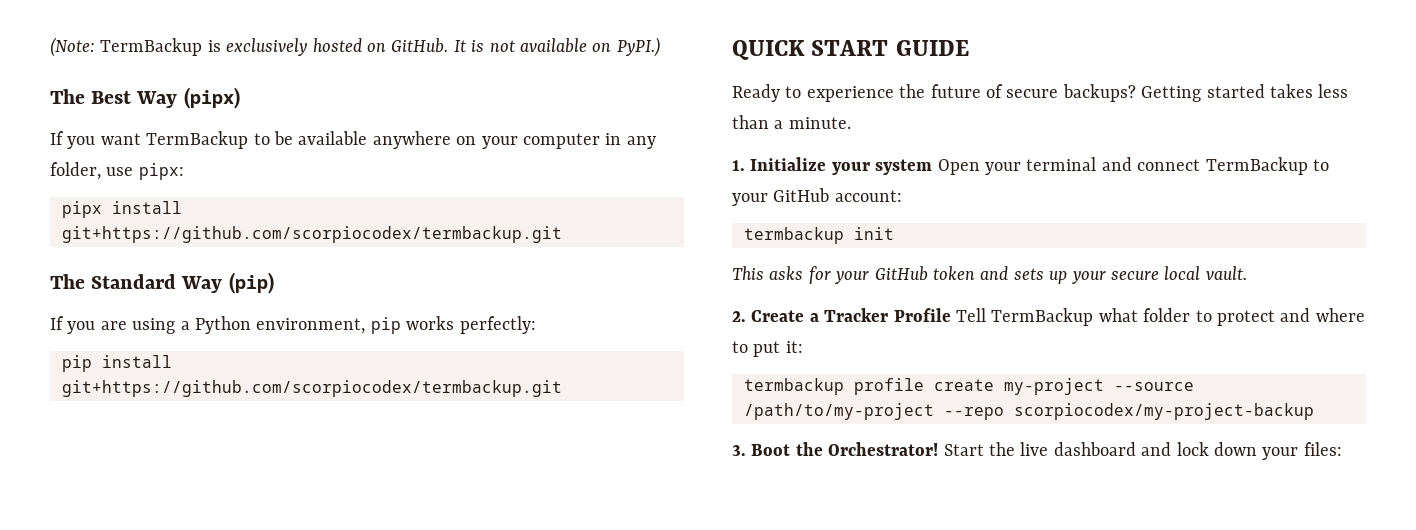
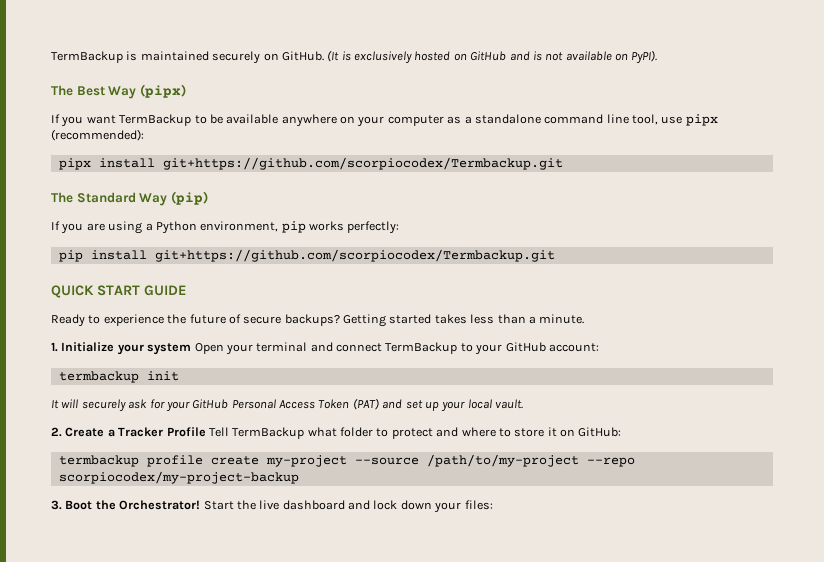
[50,37,95,57] (Note: -> (51, 57) none
(221, 46) none -> [140,50,351,64] maintained securely on GitHub. (It is
[391,38,466,53] GitHub. It -> [470,51,530,61] GitHub and
[616,37,660,57] PyPI.) -> [631,50,658,64] PyPI).
[605,133,656,149] [50,162,184,180] in any folder, use pipx: -> [447,114,718,126] [51,129,144,141] as a standalone command line tool, use pipx (recommended):
[62,226,562,243] git+https://github.com/scorpiocodex/termbackup.git -> [162,157,563,170] git+https://github.com/scorpiocodex/Termbackup.git
[62,380,562,397] git+https://github.com/scorpiocodex/termbackup.git -> [154,249,555,262] git+https://github.com/scorpiocodex/Termbackup.git
[732,266,1044,284] This asks for your GitHub token and sets -> [51,398,423,412] It will securely ask for your GitHub Personal Access Token (PAT) and set
[1111,271,1159,280] secure -> (466, 406) none
[753,341,803,357] put it: -> [514,427,622,437] store it on GitHub:

